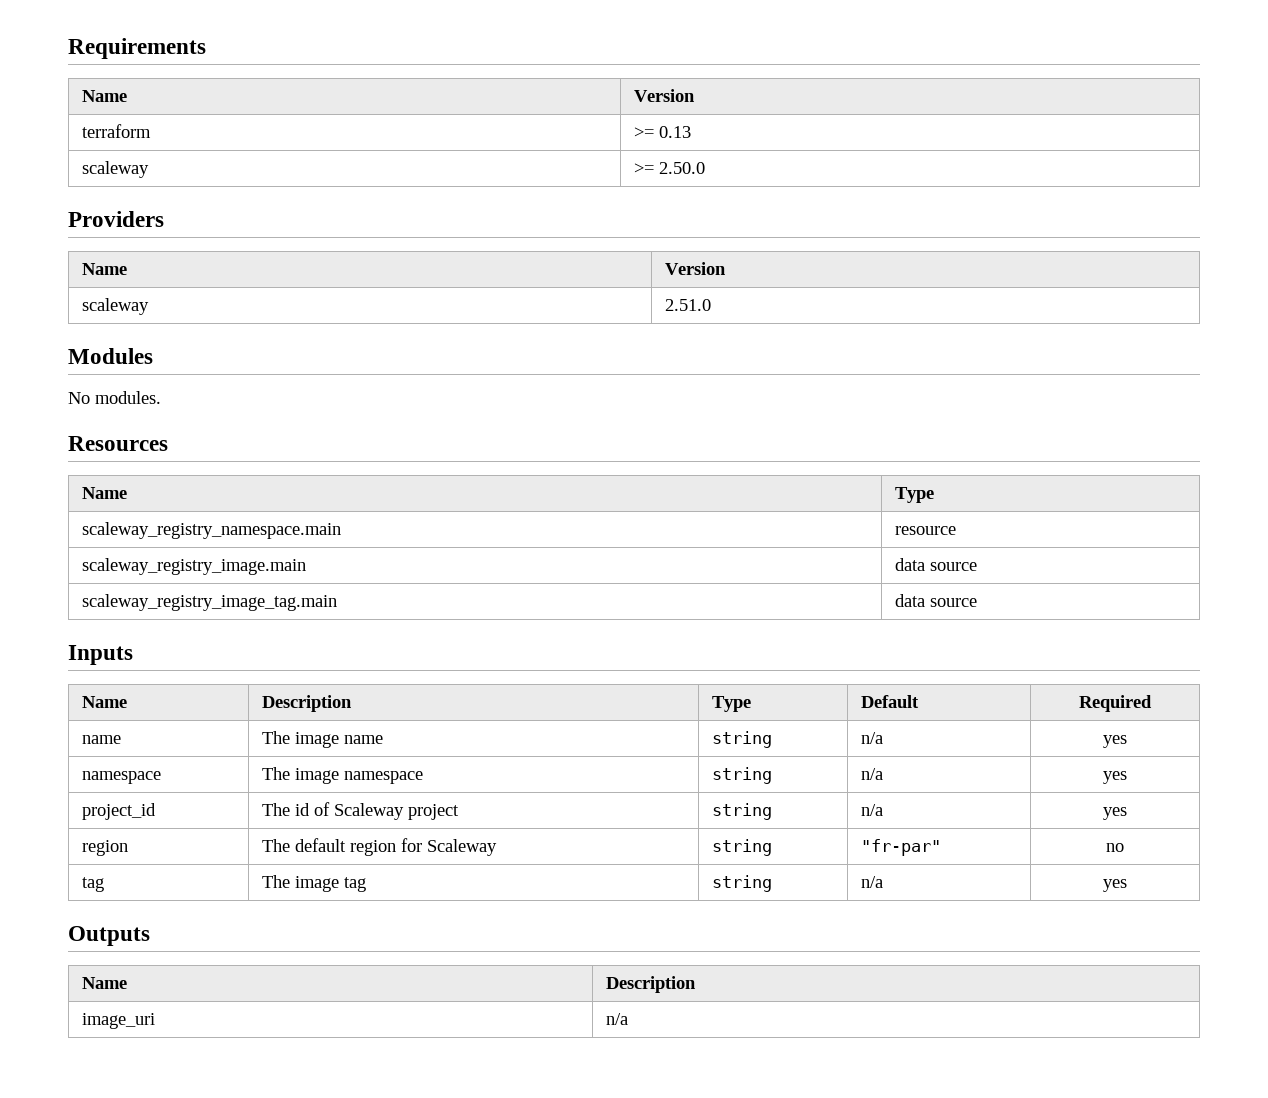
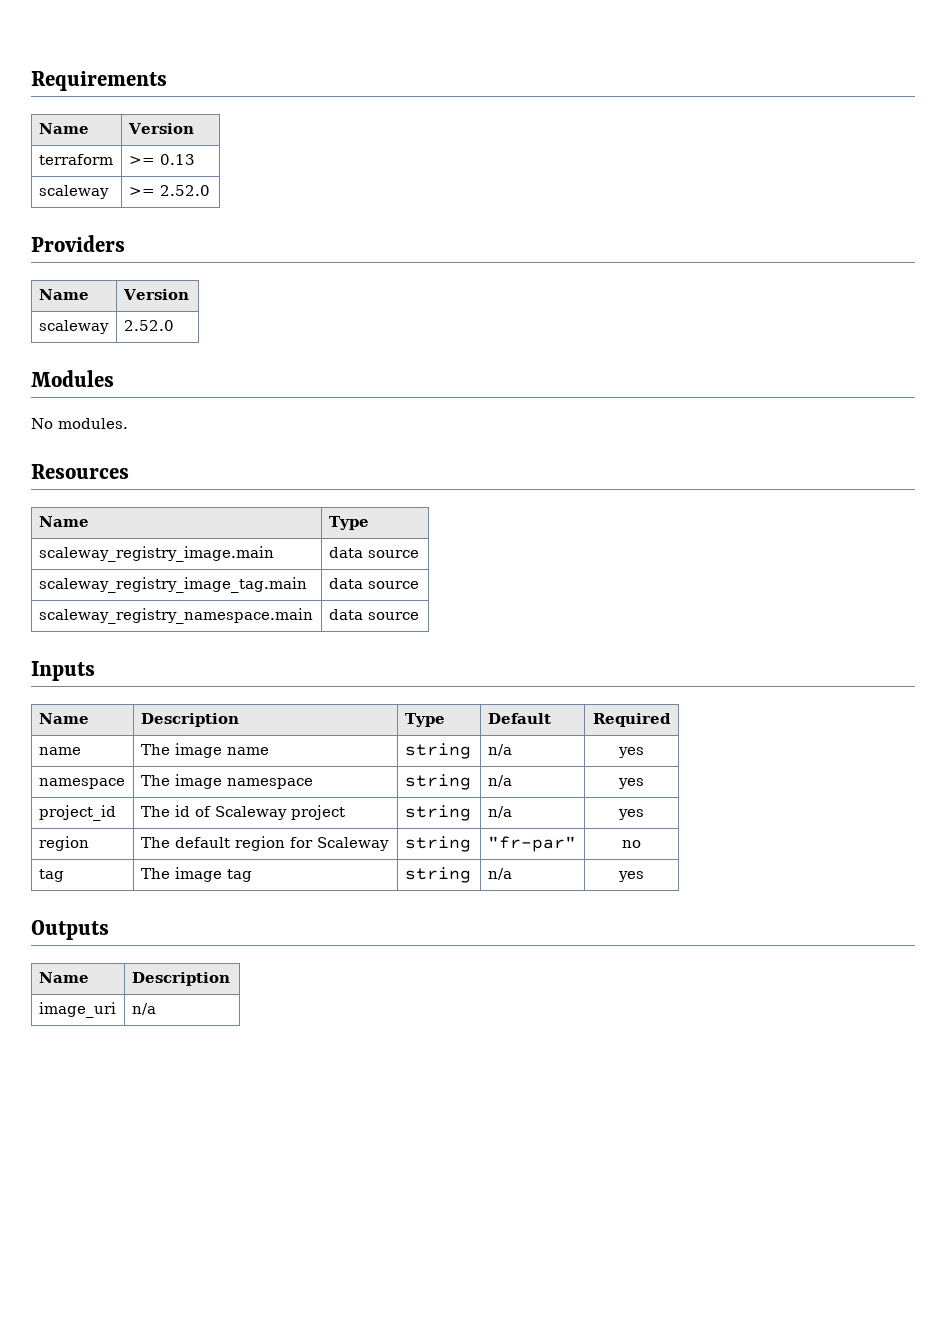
[658,162,705,174] 2.50.0 -> [159,185,210,196] 2.52.0
[664,299,711,311] 2.51.0 -> [123,320,174,331] 2.52.0
[81,522,341,539] [894,526,956,535] // scaleway_registry_namespace.main | resource -> (369, 523) none
(977, 602) none -> [38,608,313,624] [328,609,419,620] // scaleway_registry_namespace.main | data source

